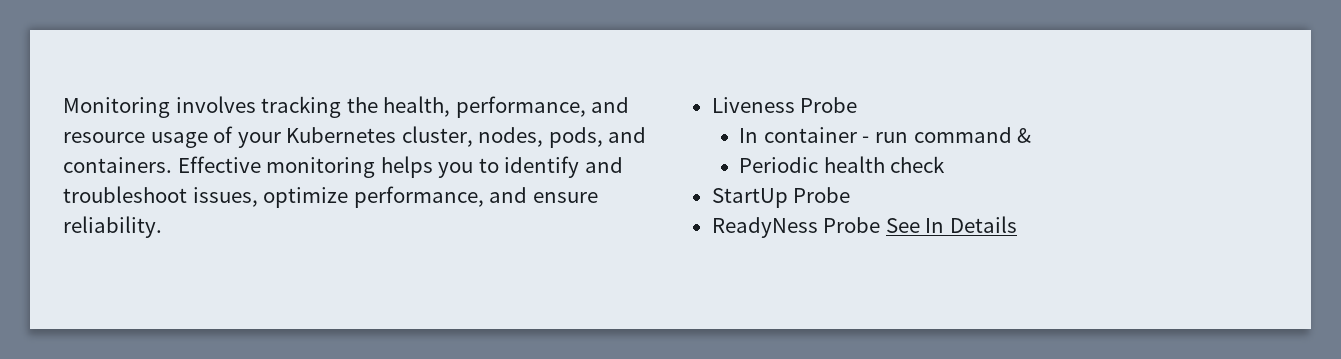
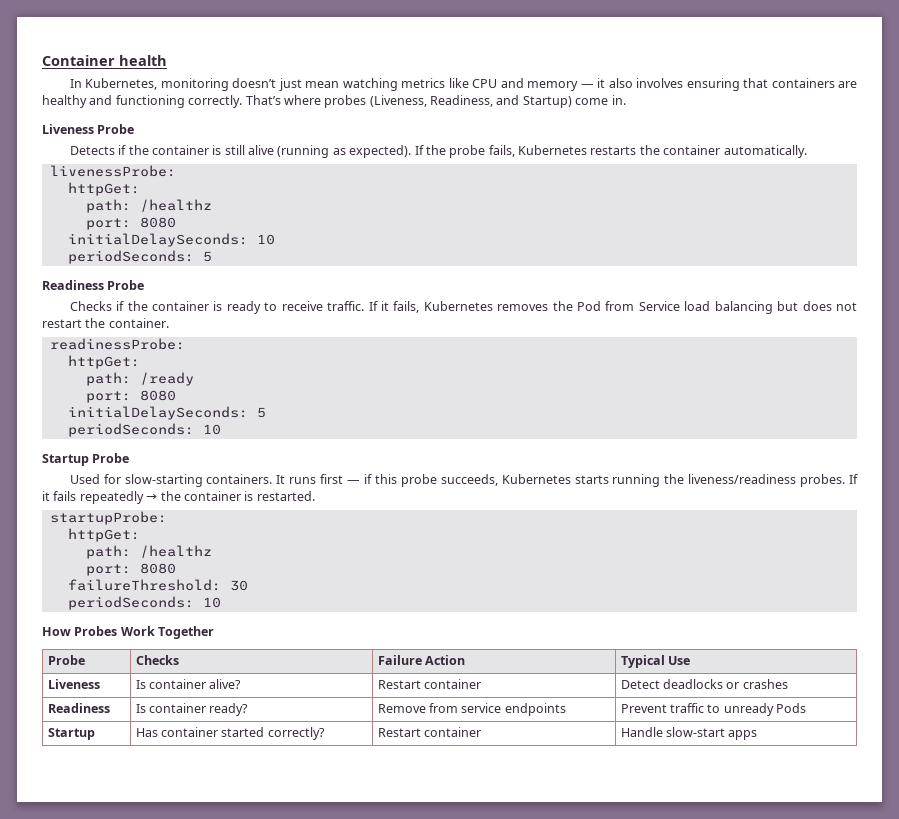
[63,96,630,118] [63,126,647,148] [63,156,623,178] [63,186,598,208] [63,216,162,238] [711,97,858,113] [739,127,1032,143] [739,156,946,173] [711,187,851,208] [711,216,1017,238] Monitoring involves tracking the health, performance, and resource usage of your Kubernetes cluster, nodes, pods, and containers. Effective monitoring helps you to identify and troubleshoot issues, optimize performance, and ensure reliability. // Liveness Probe // In container - run command & // Periodic health check // StartUp Probe // ReadyNess Probe See In Details -> [42,55,167,66] [69,78,858,91] [42,95,626,108] [42,124,135,134] [69,145,807,158] [49,165,176,177] [67,182,140,196] [85,199,212,213] [85,217,176,230] [67,233,275,247] [67,250,212,264] [42,280,145,290] [69,301,857,314] [42,318,169,328] [49,338,185,350] [67,355,140,369] [85,372,194,386] [85,390,176,403] [67,406,266,420] [67,423,221,437] [42,453,130,466] [69,474,859,487] [42,491,315,504] [49,511,167,525] [67,528,140,542] [85,545,212,559] [85,563,176,576] [67,579,248,591] [67,596,221,610] [42,626,215,639] [47,655,85,665] [135,655,179,665] [377,655,465,665] [620,655,690,668] [47,679,100,689] [135,679,242,689] [377,679,481,689] [620,679,788,689] [47,703,110,713] [135,703,249,716] [377,703,566,716] [620,703,807,716] [47,728,95,740] [135,727,325,740] [377,727,481,737] [620,727,758,740] Container health // In Kubernetes, monitoring doesn’t just mean watching metrics like CPU and memory — it also involves ensuring that containers are healthy and functioning correctly. That’s where probes (Liveness, Readiness, and Startup) come in. // Liveness Probe // Detects if the container is still alive (running as expected). If the probe fails, Kubernetes restarts the container automatically. // livenessProbe: // httpGet: // path: /healthz // port: 8080 // initialDelaySeconds: 10 // periodSeconds: 5 // Readiness Probe // Checks if the container is ready to receive traffic. If it fails, Kubernetes removes the Pod from Service load balancing but does not restart the container. // readinessProbe: // httpGet: // path: /ready // port: 8080 // initialDelaySeconds: 5 // periodSeconds: 10 // Startup Probe // Used for slow-starting containers. It runs first — if this probe succeeds, Kubernetes starts running the liveness/readiness probes. If it fails repeatedly → the container is restarted. // startupProbe: // httpGet: // path: /healthz // port: 8080 // failureThreshold: 30 // periodSeconds: 10 // How Probes Work Together // Probe | Checks | Failure Action | Typical Use // Liveness | Is container alive? | Restart container | Detect deadlocks or crashes // Readiness | Is container ready? | Remove from service endpoints | Prevent traffic to unready Pods // Startup | Has container started correctly? | Restart container | Handle slow-start apps

